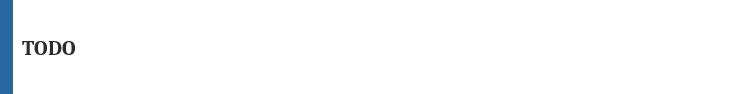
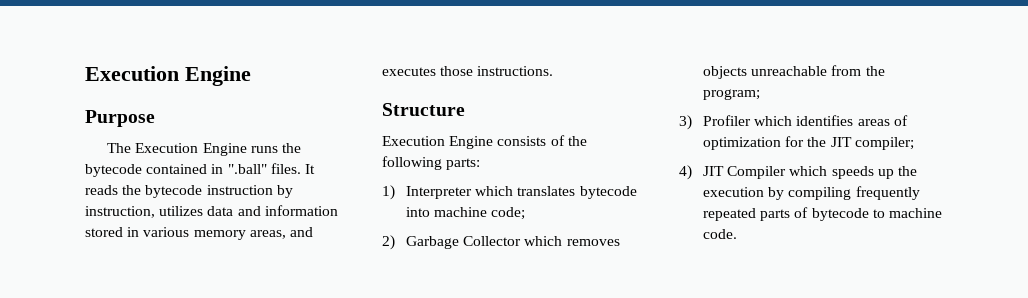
[22,41,76,55] TODO -> [85,66,251,86] [85,110,155,127] [107,143,301,156] [85,163,315,177] [85,185,293,198] [85,205,338,218] [85,227,313,240] [382,66,554,76] [382,103,465,116] [382,135,587,149] [382,156,481,170] [382,185,637,200] [405,207,526,220] [382,235,620,250] [702,65,885,79] [702,89,760,100] [679,115,908,130] [702,136,914,150] [679,165,917,180] [702,186,920,200] [702,207,942,221] [702,229,737,239] Execution Engine // Purpose // The Execution Engine runs the bytecode contained in ".ball" files. It reads the bytecode instruction by instruction, utilizes data and information stored in various memory areas, and executes those instructions. // Structure // Execution Engine consists of the following parts: // 1) Interpreter which translates bytecode into machine code; // 2) Garbage Collector which removes objects unreachable from the program; // 3) Profiler which identifies areas of optimization for the JIT compiler; // 4) JIT Compiler which speeds up the execution by compiling frequently repeated parts of bytecode to machine code.

